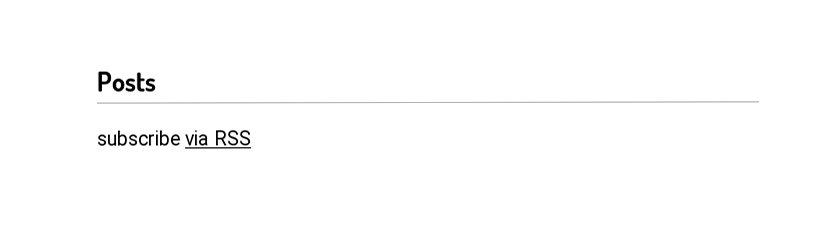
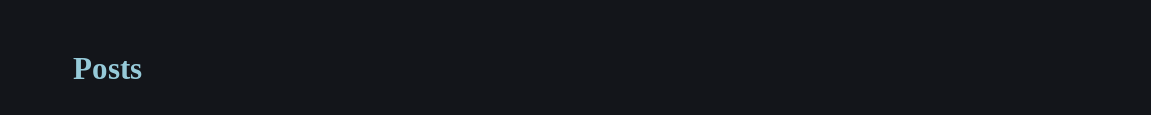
[97,130,252,146] // subscribe via RSS -> (142, 68) none

